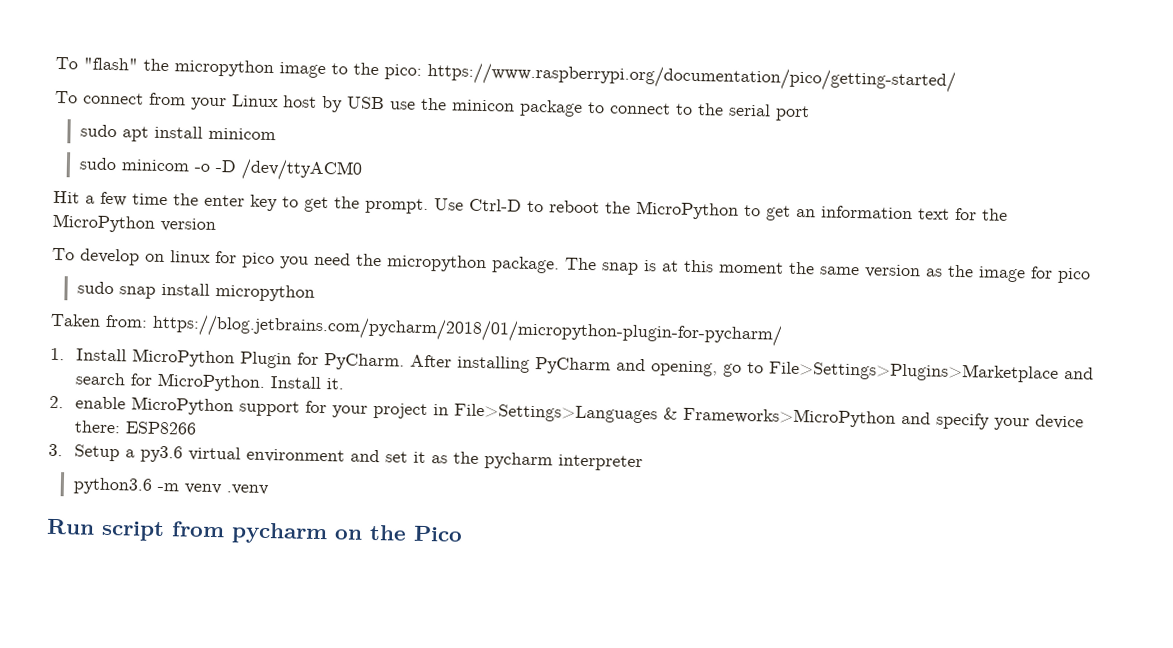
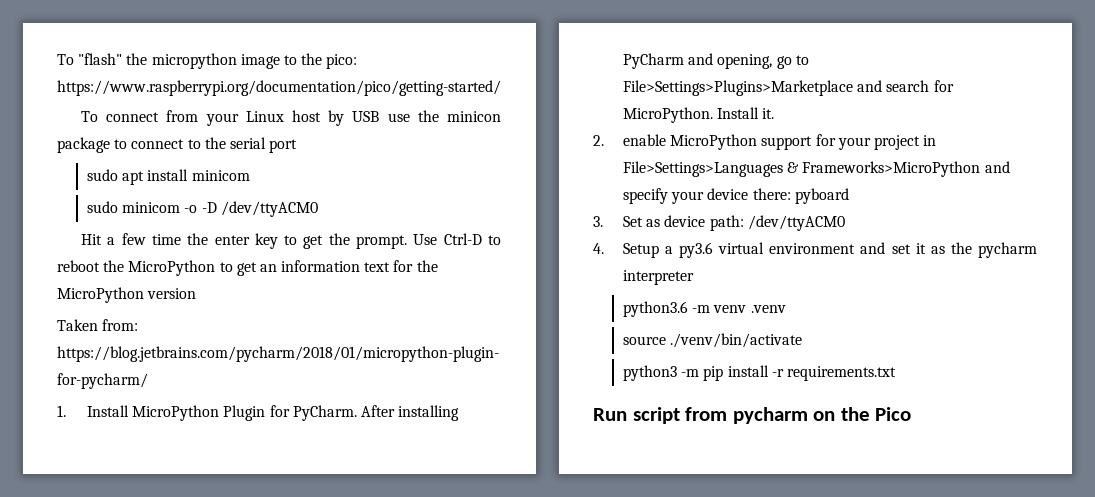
[52,247,1091,284] [76,281,315,302] // To develop on linux for pico you need the micropython package. The snap is at this moment the same version as the image for pico // sudo snap install micropython -> (197, 293) none
[124,421,197,435] [48,443,63,457] ESP8266 // 3. -> [794,188,849,204] [593,215,845,231] [593,243,604,254] pyboard // 3. Set as device path: /dev/ttyACM0 // 4.
(269, 490) none -> [622,333,803,348] [622,365,896,381] // source ./venv/bin/activate // python3 -m pip install -r requirements.txt

